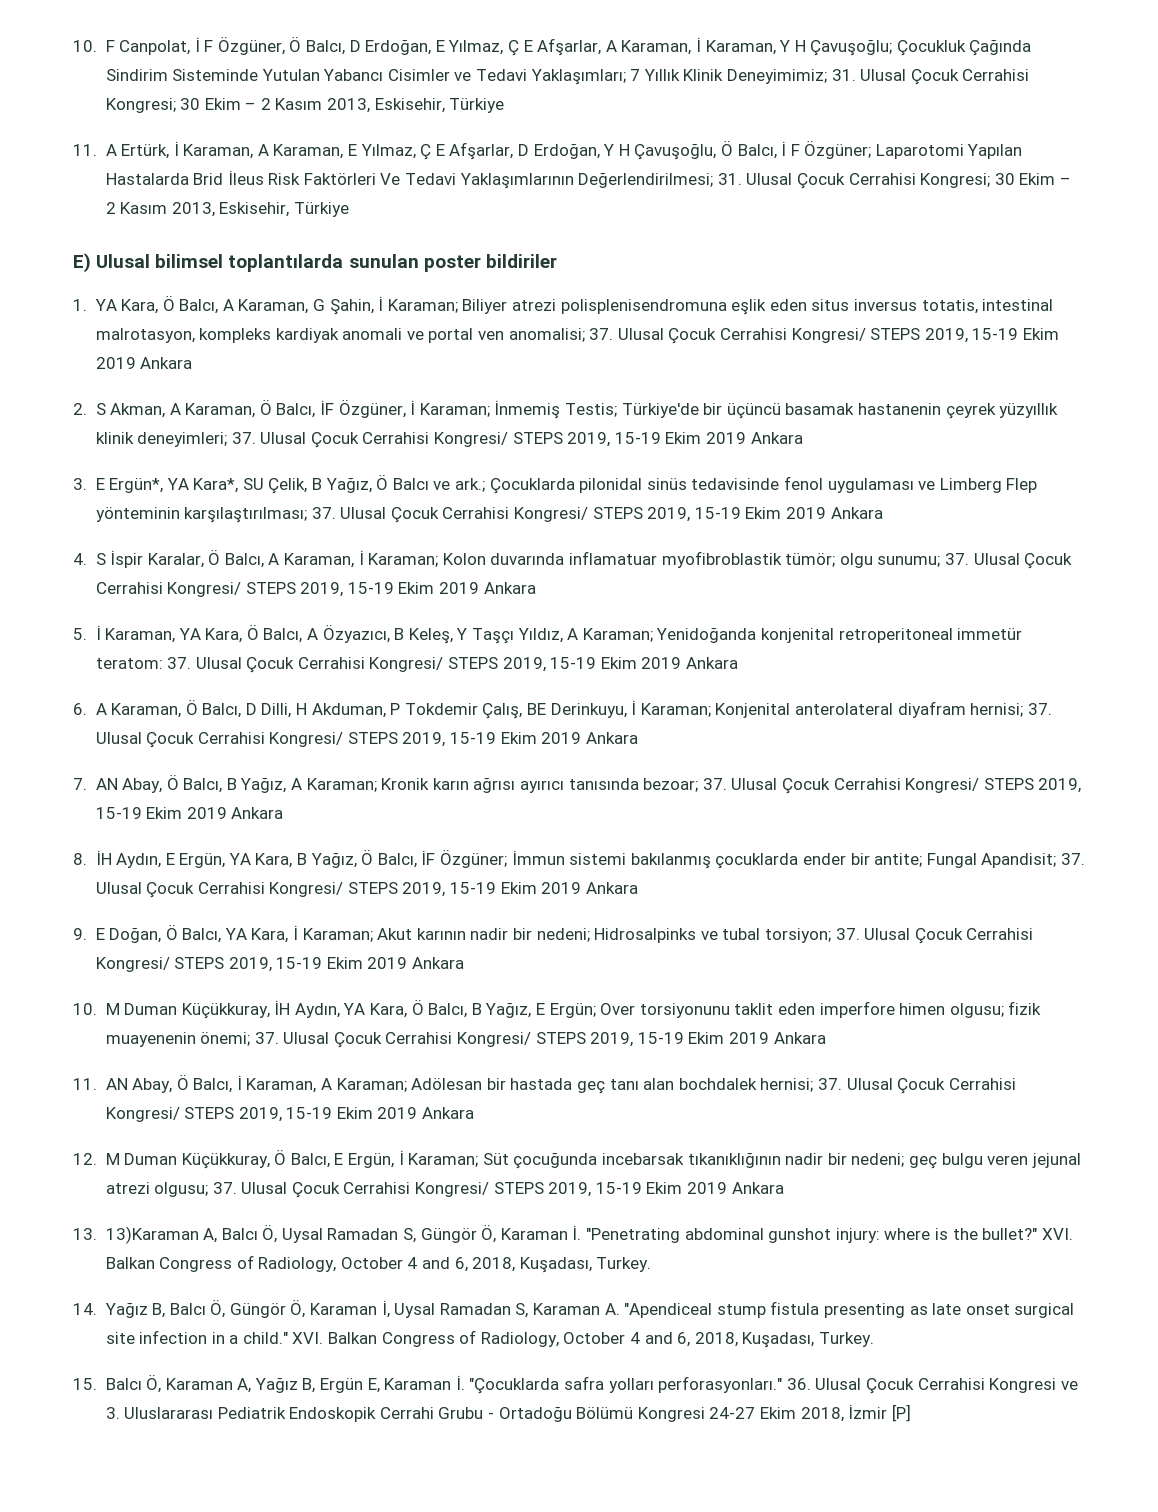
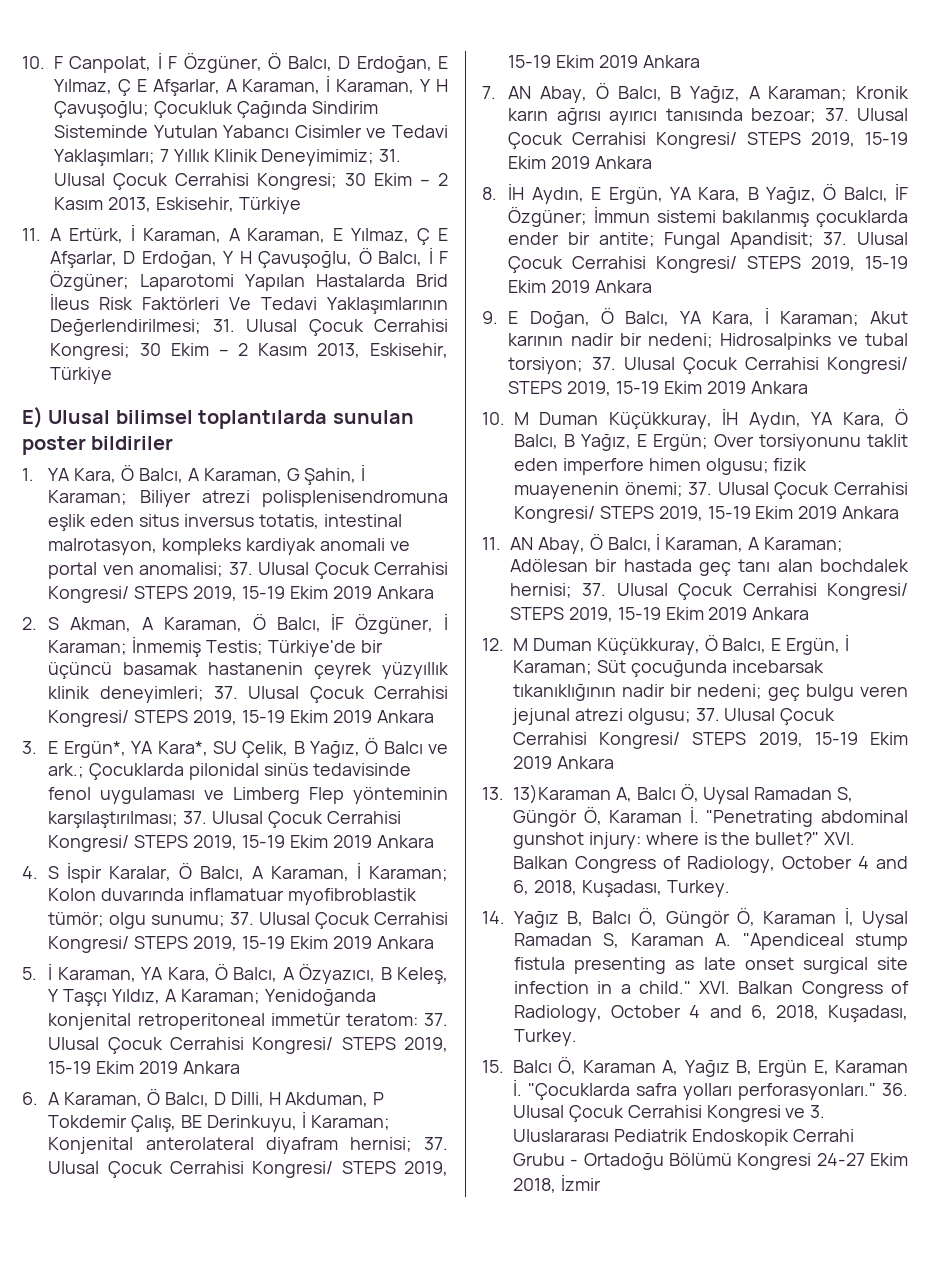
[891,1404,911,1422] [P] -> (601, 1182) none

